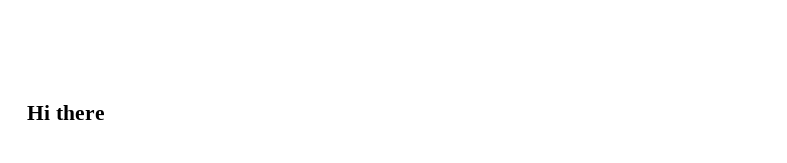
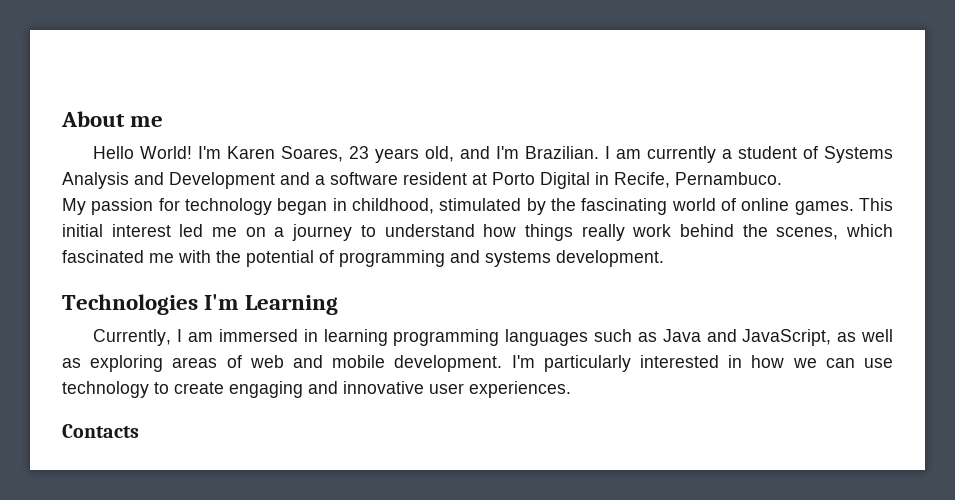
[27,105,105,120] Hi there -> [61,111,164,127] [93,146,893,163] [62,172,782,189] [62,198,894,215] [62,224,893,241] [62,250,664,267] [62,294,339,315] [93,329,893,346] [62,355,894,372] [62,381,571,398] [62,424,139,438] About me // Hello World! I'm Karen Soares, 23 years old, and I'm Brazilian. I am currently a student of Systems Analysis and Development and a software resident at Porto Digital in Recife, Pernambuco. // My passion for technology began in childhood, stimulated by the fascinating world of online games. This initial interest led me on a journey to understand how things really work behind the scenes, which fascinated me with the potential of programming and systems development. // Technologies I'm Learning // Currently, I am immersed in learning programming languages such as Java and JavaScript, as well as exploring areas of web and mobile development. I'm particularly interested in how we can use technology to create engaging and innovative user experiences. // Contacts

